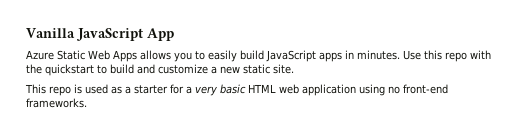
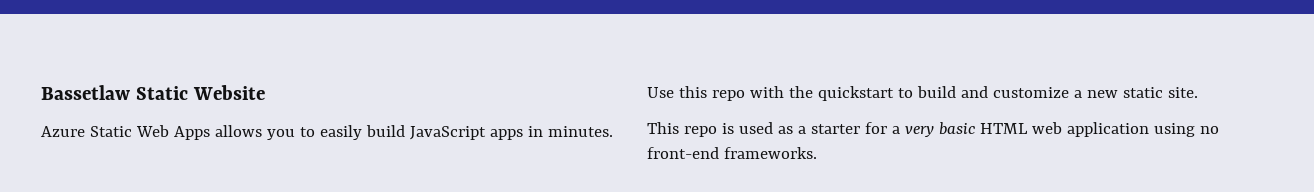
[26,28,174,41] Vanilla JavaScript App -> [41,85,265,100] Bassetlaw Static Website

